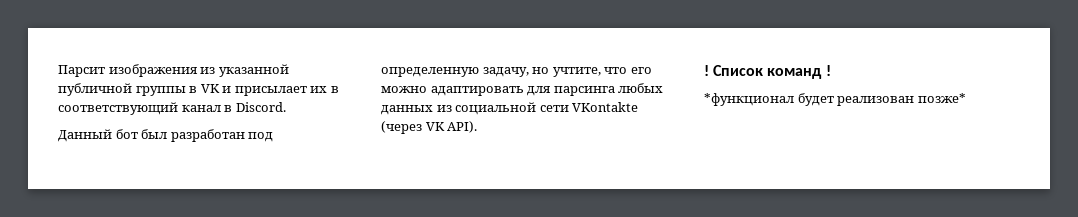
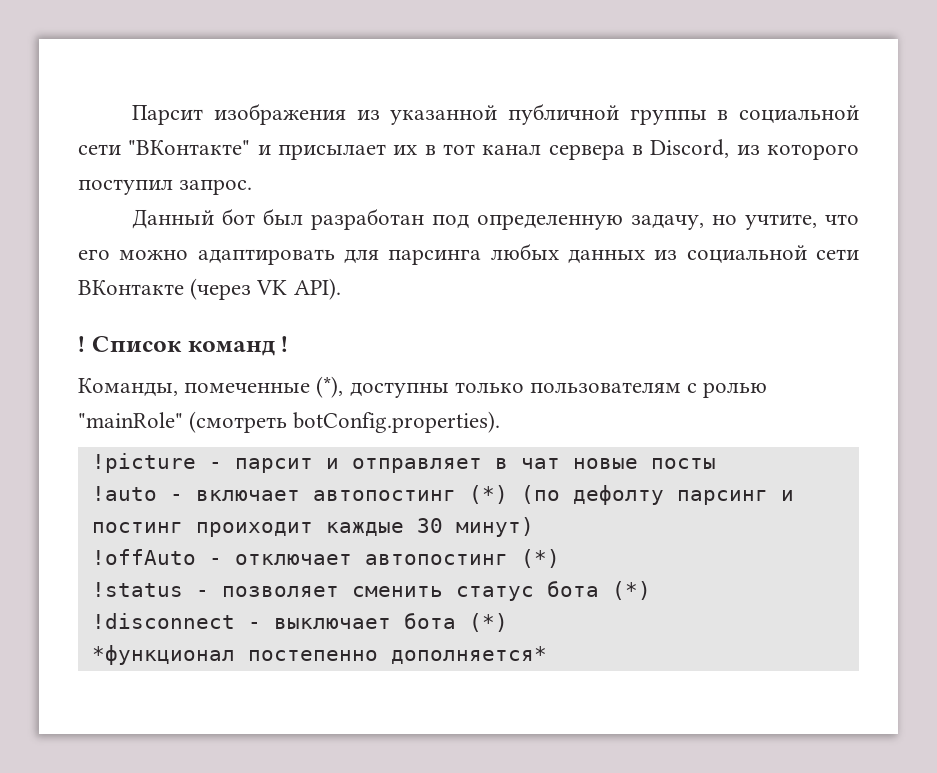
[200,84,220,93] VK -> [739,105,859,124] [78,140,251,155] социальной сети "ВКонтакте"
[58,102,286,115] соответствующий канал в Discord. -> [442,139,859,160] [78,179,253,195] тот канал сервера в Discord, из которого поступил запрос.
[572,102,639,112] VKontakte -> [78,280,184,295] ВКонтакте
[704,93,966,106] *функционал будет реализован позже* -> [78,376,768,398] [78,411,501,433] [91,453,716,473] [91,485,794,505] [91,517,534,537] [91,549,560,568] [91,581,651,601] [91,613,508,632] [91,645,547,665] Команды, помеченные (*), доступны только пользователям с ролью "mainRole" (смотреть botConfig.properties). // !picture - парсит и отправляет в чат новые посты // !auto - включает автопостинг (*) (по дефолту парсинг и постинг проиходит каждые 30 минут) // !offAuto - отключает автопостинг (*) // !status - позволяет сменить статус бота (*) // !disconnect - выключает бота (*) // *функционал постепенно дополняется*

